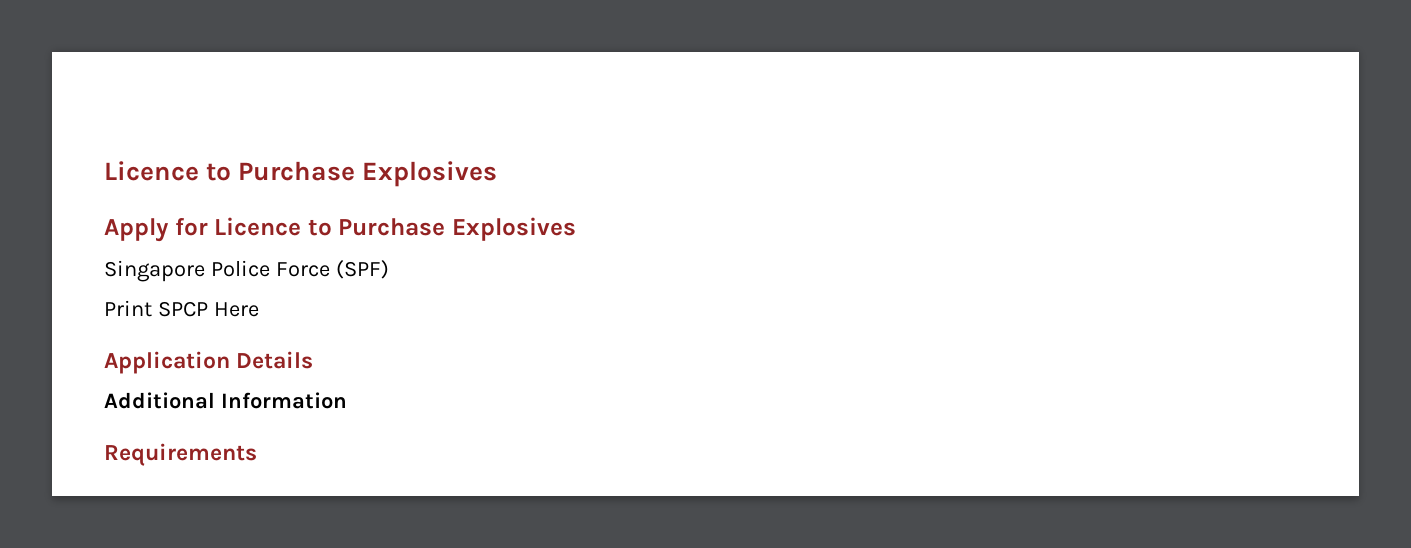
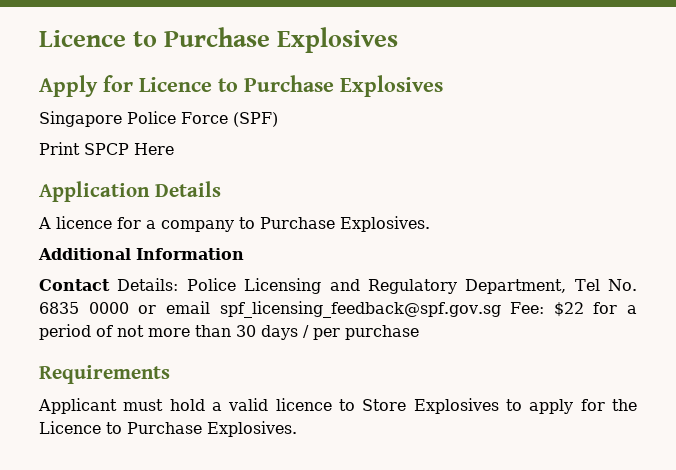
[104,392,347,409] [104,443,257,466] Additional Information // Requirements -> [38,216,430,232] [38,248,244,260] [39,278,637,294] [39,301,637,318] [39,324,419,340] [39,365,170,384] [38,398,637,414] [39,421,297,437] A licence for a company to Purchase Explosives. // Additional Information // Contact Details: Police Licensing and Regulatory Department, Tel No. 6835 0000 or email spf_licensing_feedback@spf.gov.sg Fee: $22 for a period of not more than 30 days / per purchase // Requirements // Applicant must hold a valid licence to Store Explosives to apply for the Licence to Purchase Explosives.

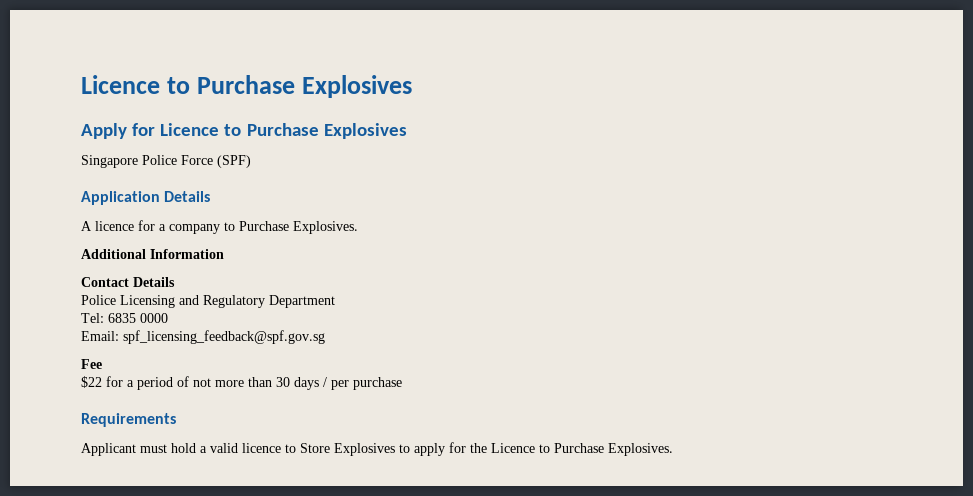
[39,142,174,155] // Print SPCP Here -> (251, 161) none
[117,278,179,291] Details: -> [133,277,175,287] Details //
[465,279,637,294] Department, Tel No. -> [269,295,335,308] [81,313,104,323] Department // Tel:
[138,301,210,314] or email -> [81,331,119,341] // Email:
[510,302,545,314] Fee: -> [81,359,102,369] // Fee //

